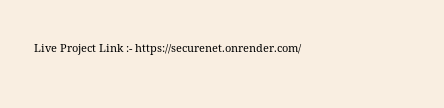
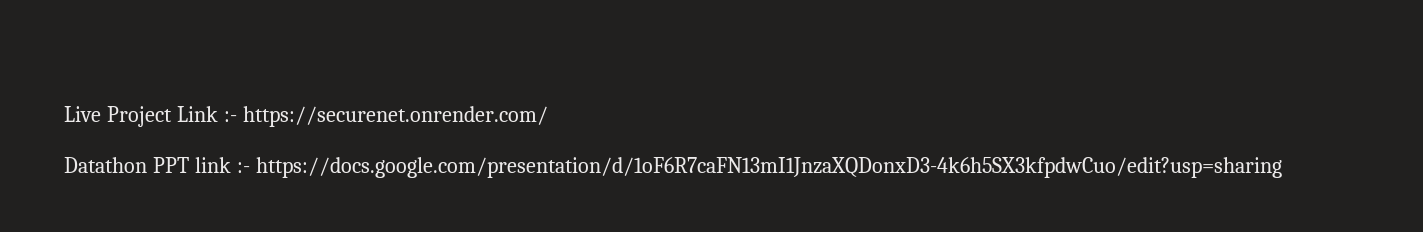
(302, 49) none -> [64,157,1282,178] // Datathon PPT link :- https://docs.google.com/presentation/d/1oF6R7caFN13mI1JnzaXQDonxD3-4k6h5SX3kfpdwCuo/edit?usp=sharing

